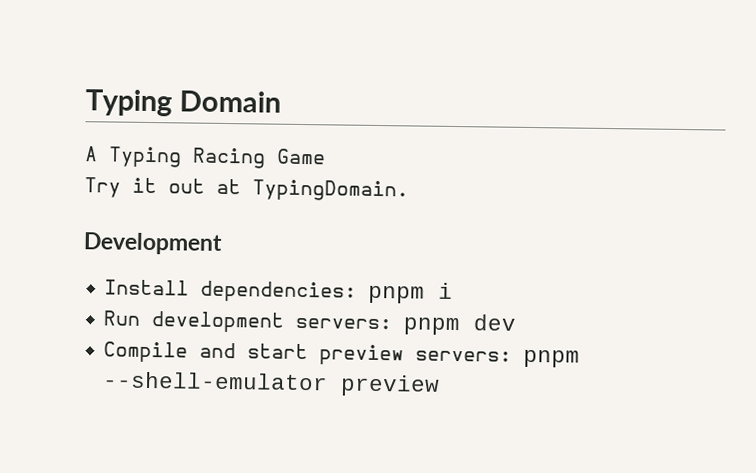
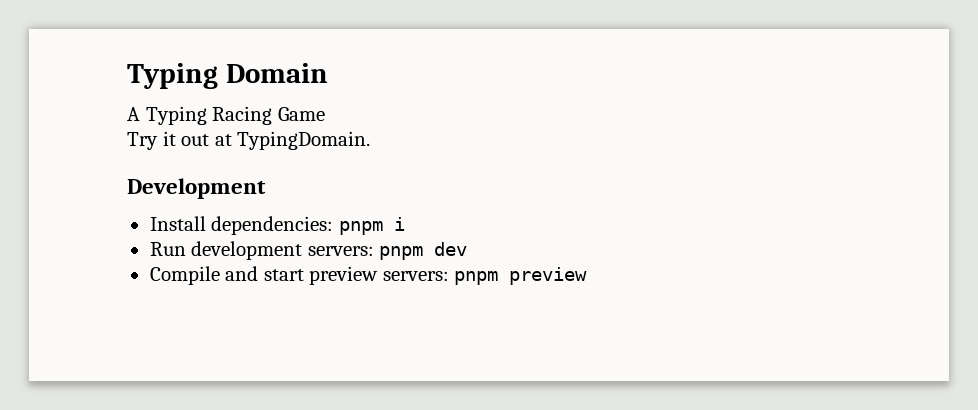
[103,371,329,391] --shell-emulator -> (499, 278) none

